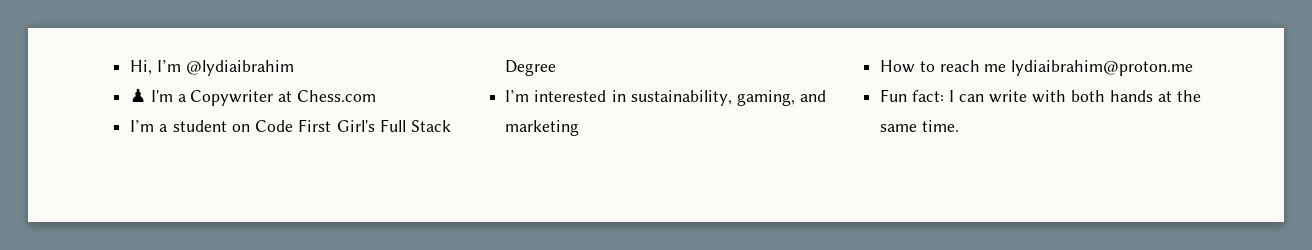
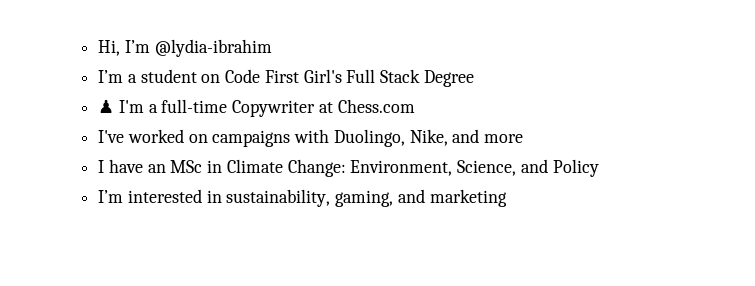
[185,60,294,76] [130,88,376,106] @lydiaibrahim // ♟ I'm a Copywriter at Chess.com -> [154,39,272,57] @lydia-ibrahim
(557, 68) none -> [98,99,415,117] [98,129,524,147] [98,159,599,177] // ♟ I'm a full-time Copywriter at Chess.com // I've worked on campaigns with Duolingo, Nike, and more // I have an MSc in Climate Change: Environment, Science, and Policy
[880,60,1194,76] [880,89,1201,103] [880,120,959,132] // How to reach me lydiaibrahim@proton.me // Fun fact: I can write with both hands at the same time. -> (507, 198) none

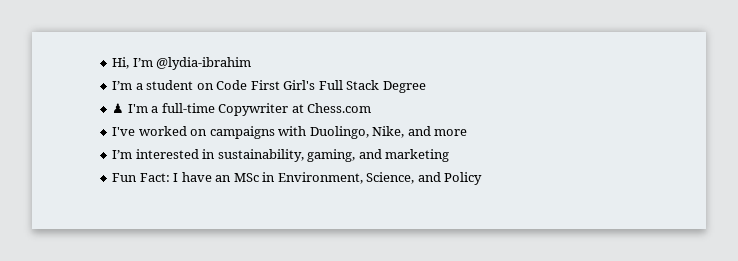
[98,159,599,177] // I have an MSc in Climate Change: Environment, Science, and Policy -> (468, 132) none
(507, 198) none -> [112,172,483,185] // Fun Fact: I have an MSc in Environment, Science, and Policy

